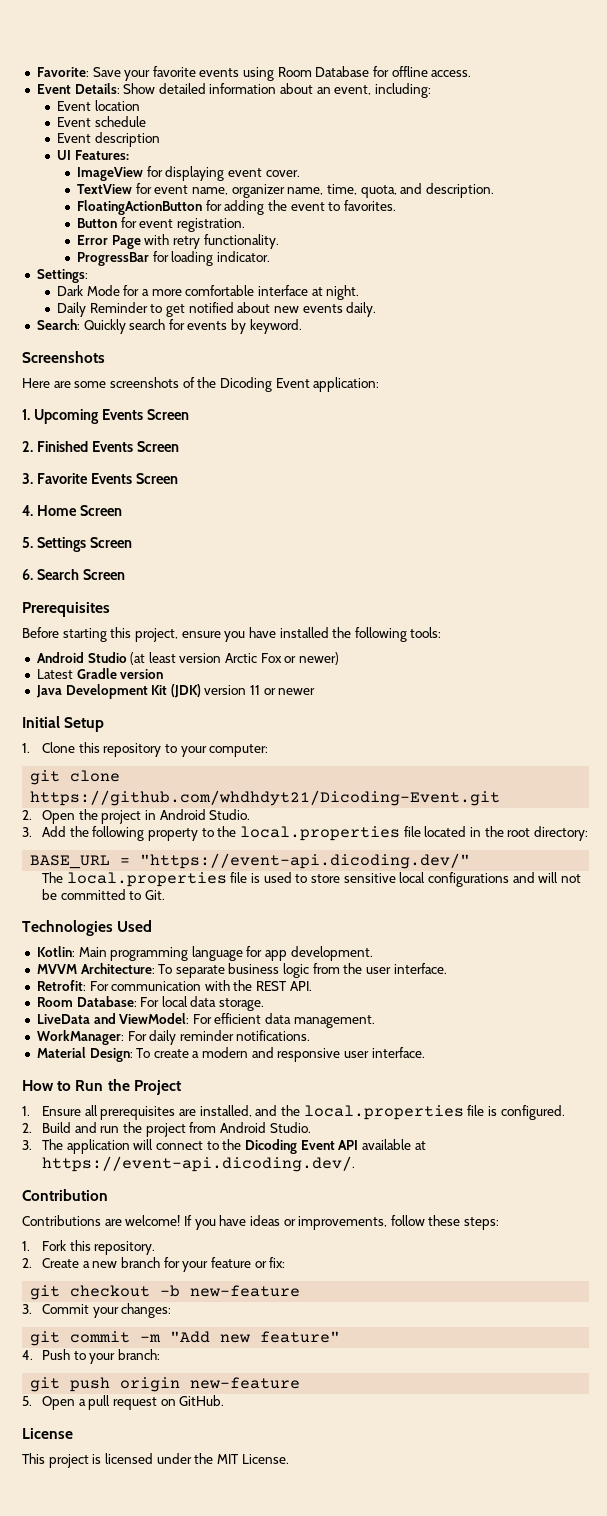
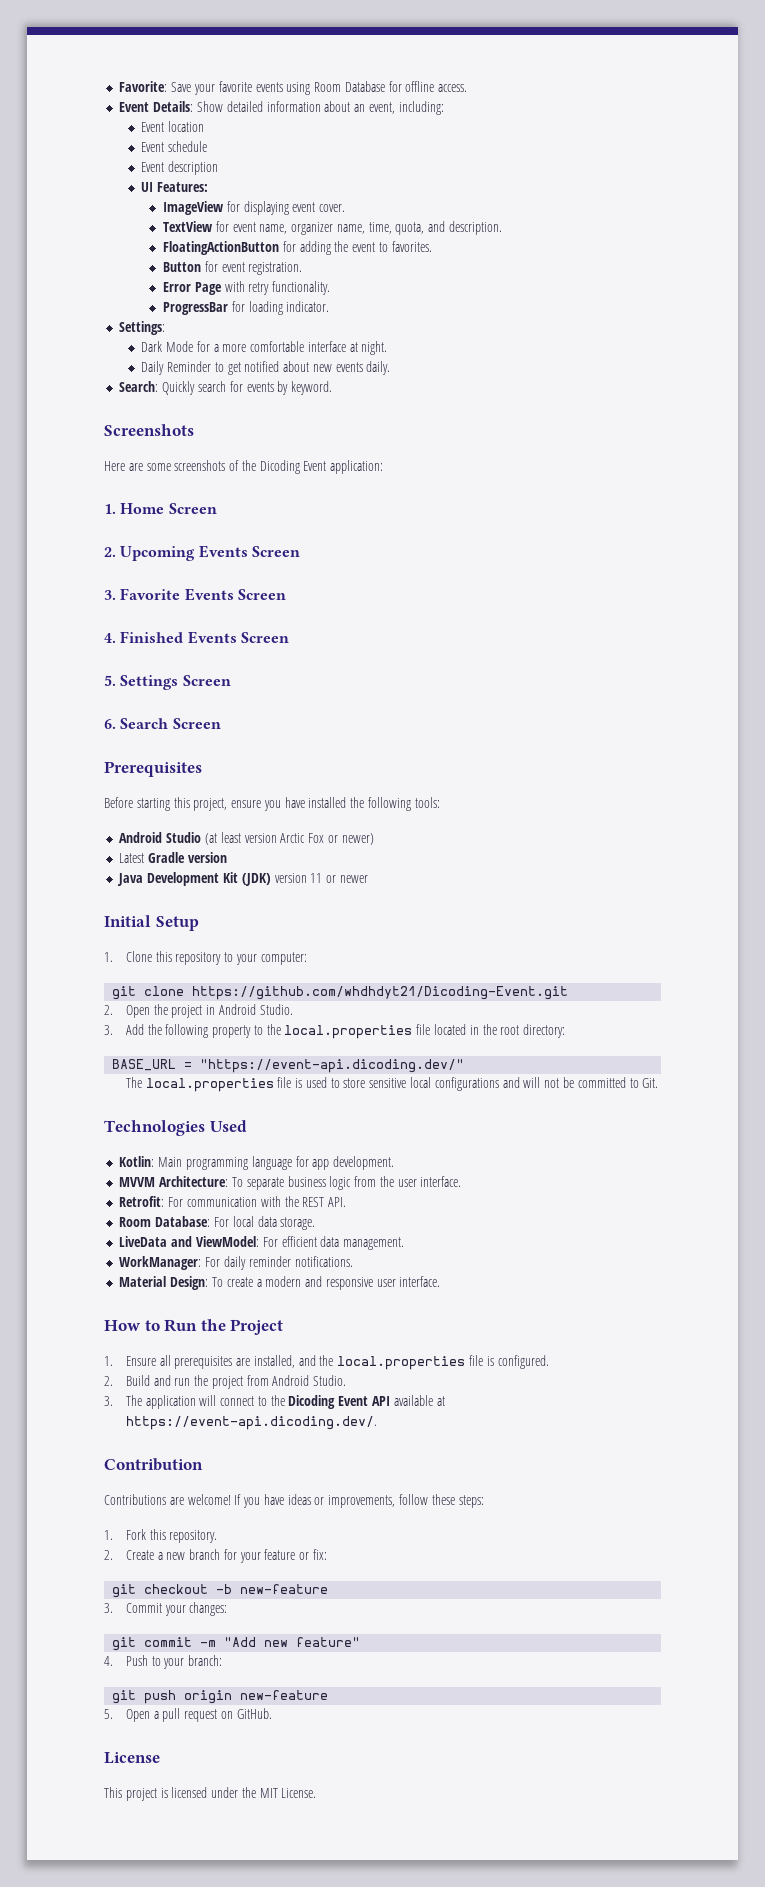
[33,409,143,424] Upcoming Events -> [120,503,165,514] Home
[36,441,88,452] Finished -> [120,546,196,561] Upcoming
[36,505,77,516] Home -> [120,631,237,644] Finished Events

